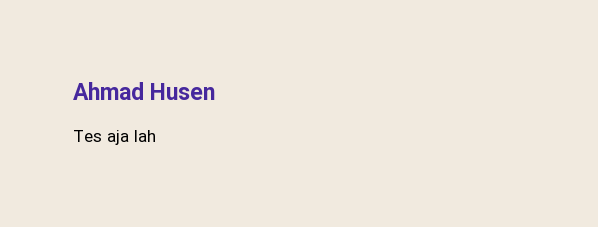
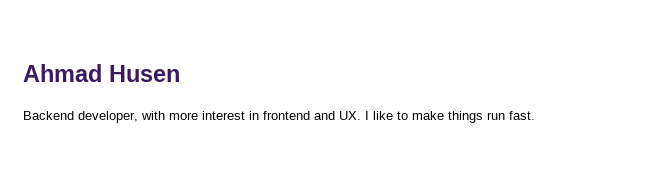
[73,130,156,145] Tes aja lah -> [23,111,535,123] Backend developer, with more interest in frontend and UX. I like to make things run fast.

